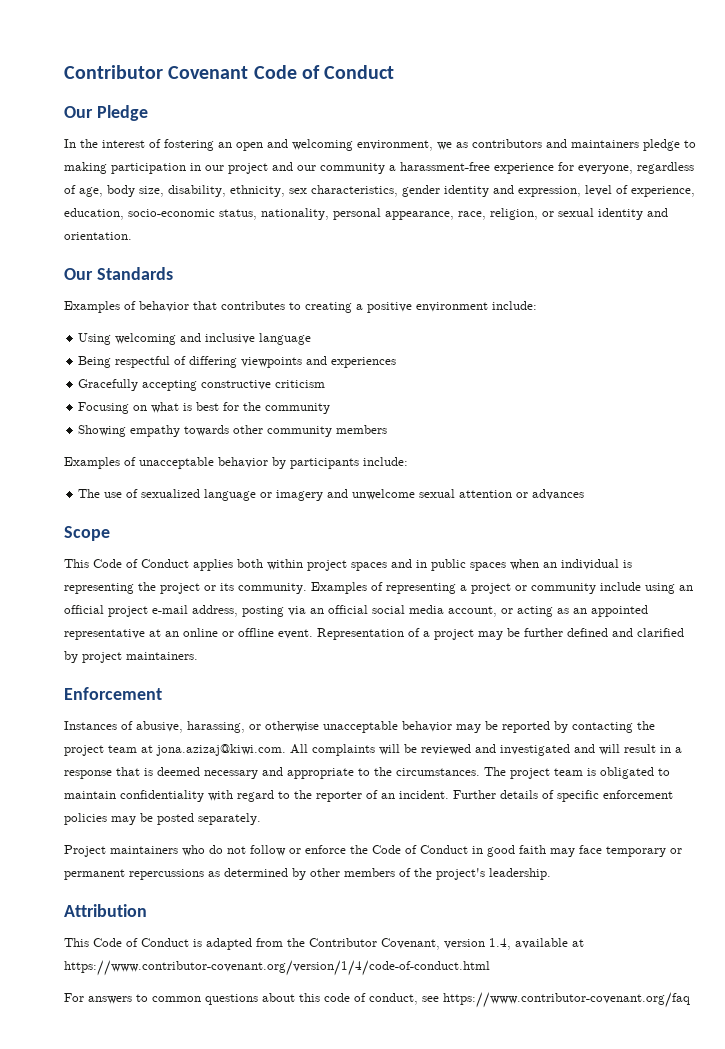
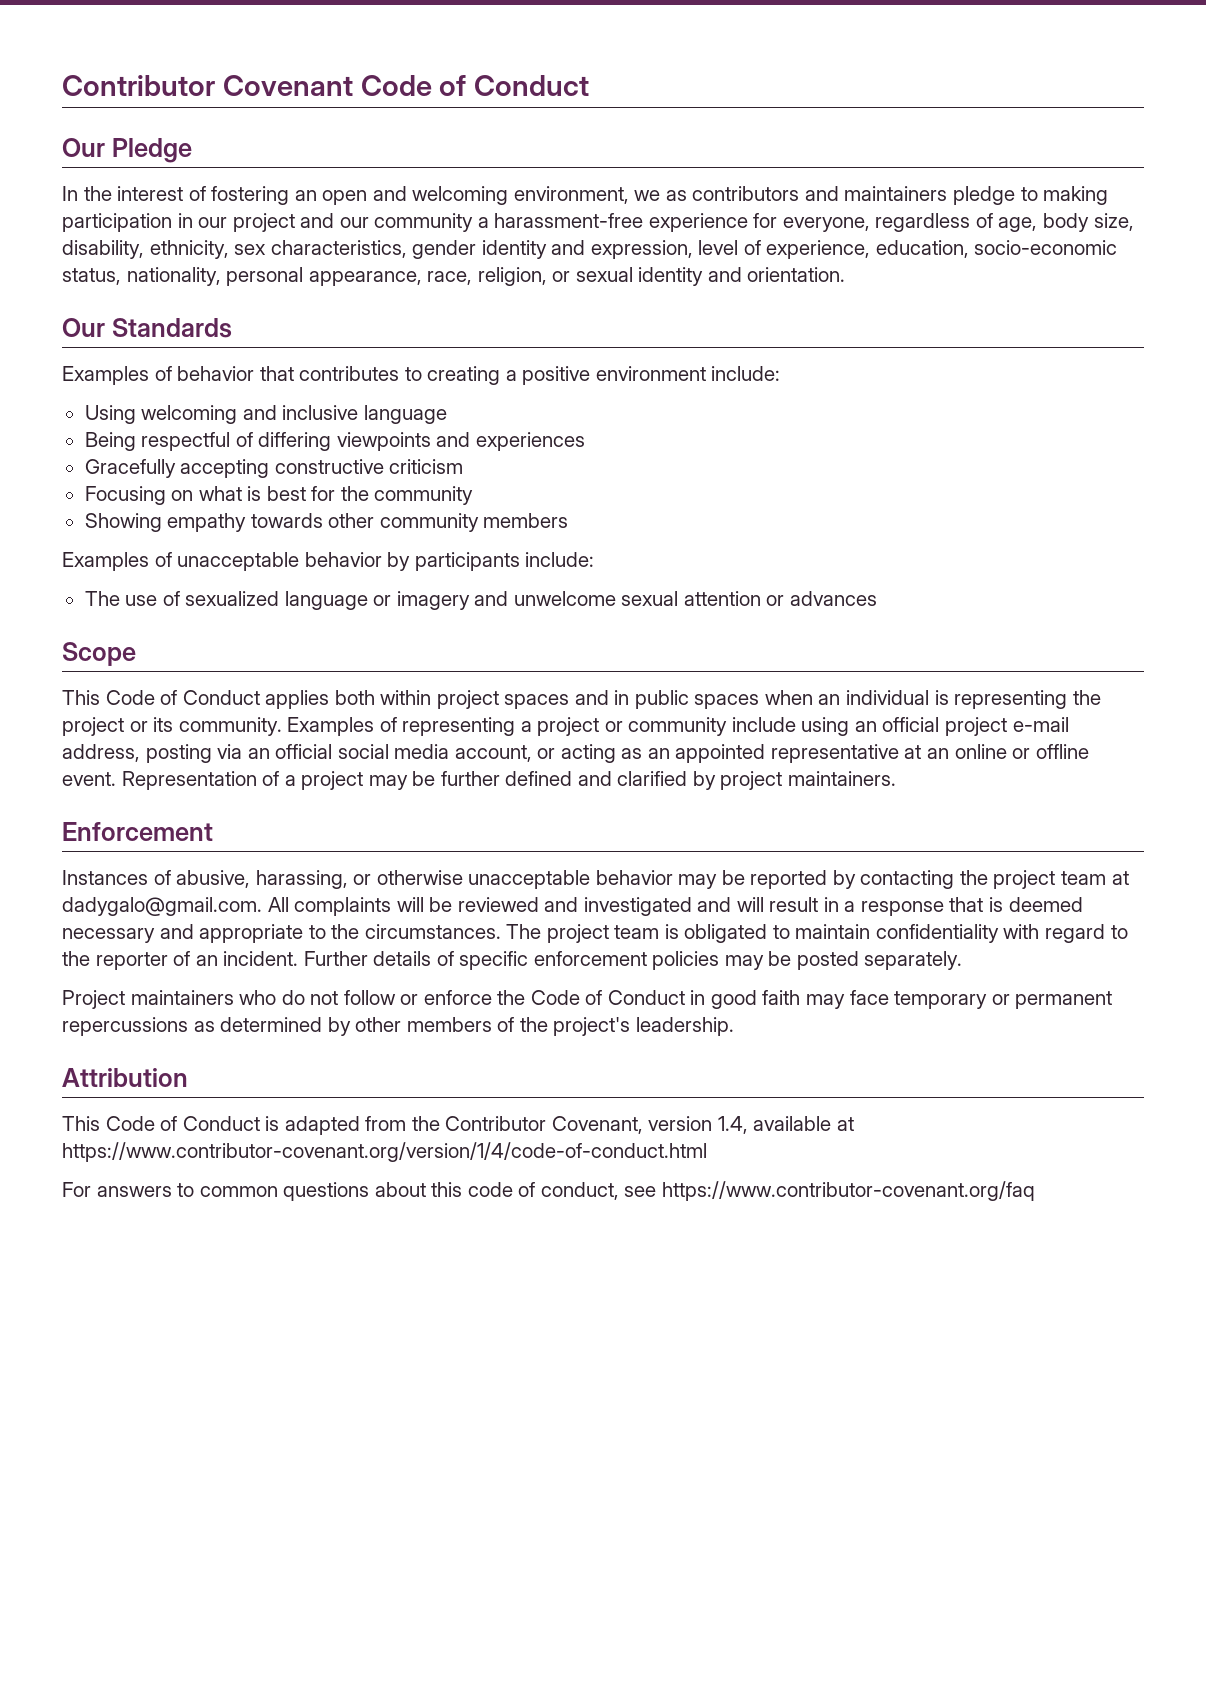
[156,744,286,756] jona.azizaj@kiwi.com. -> [62,897,262,916] dadygalo@gmail.com.

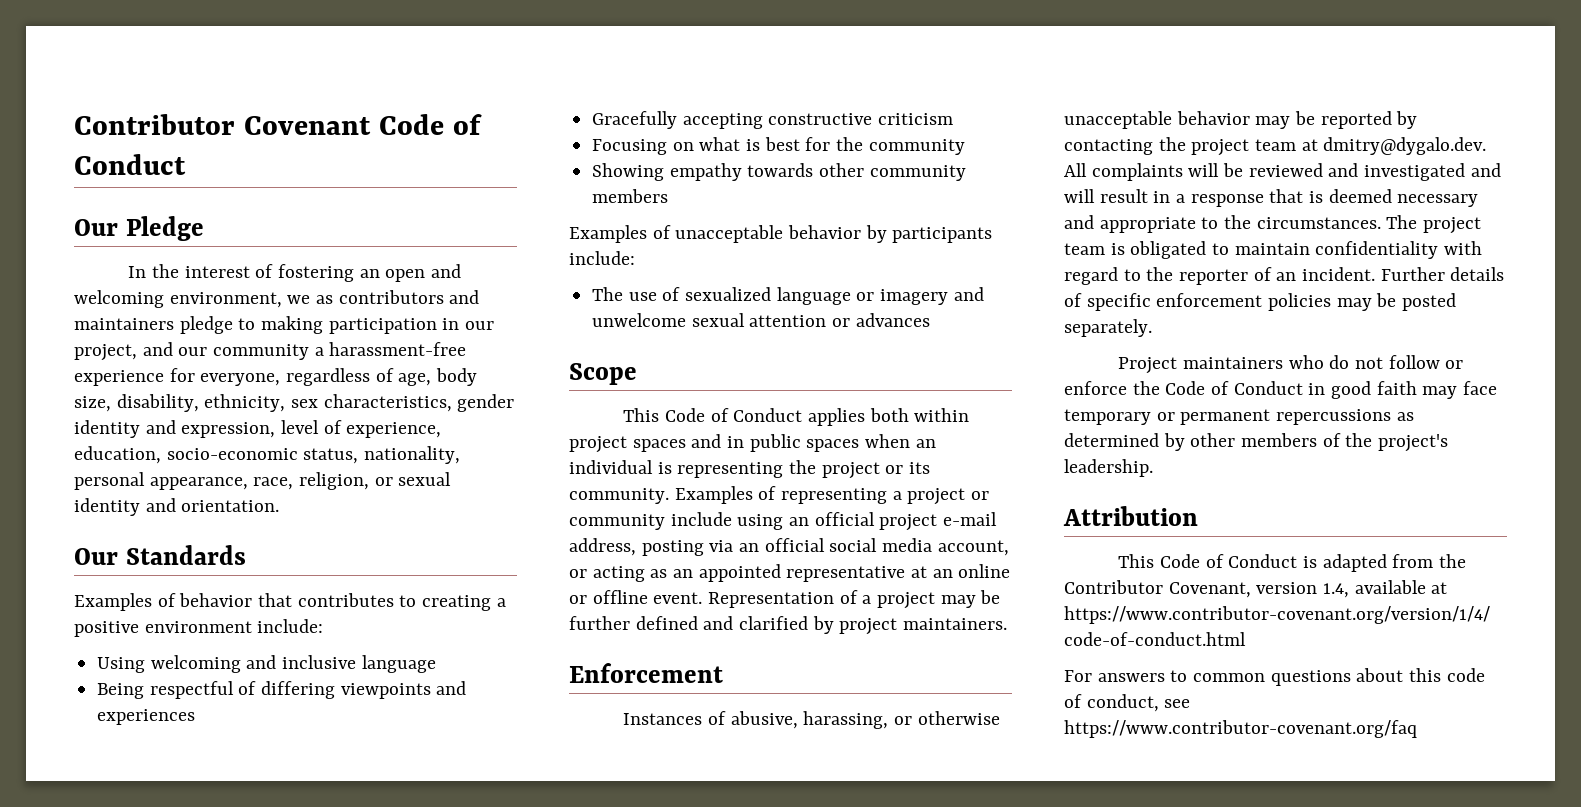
[232,213,295,232] project -> [74,344,137,361] project,
[62,897,262,916] dadygalo@gmail.com. -> [1323,137,1487,155] dmitry@dygalo.dev.

